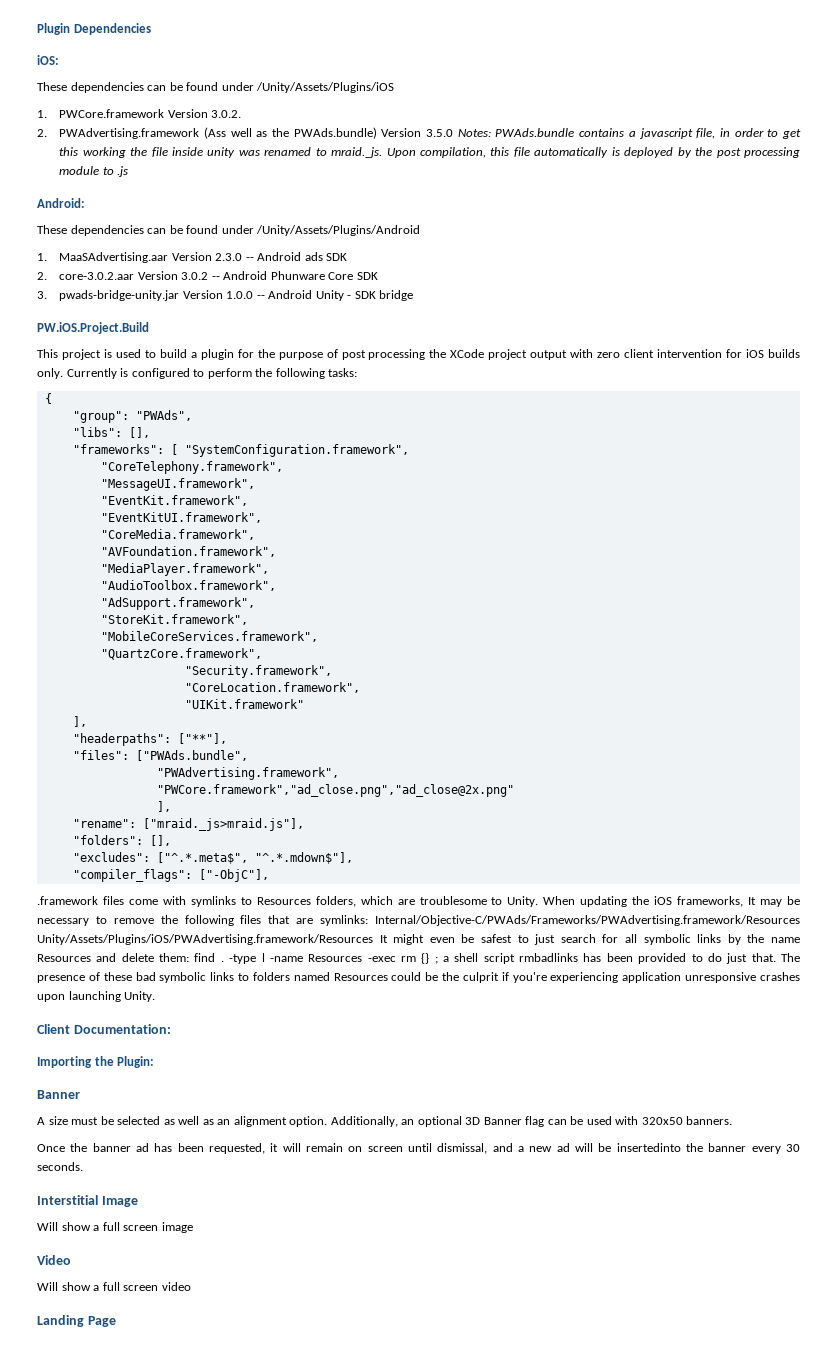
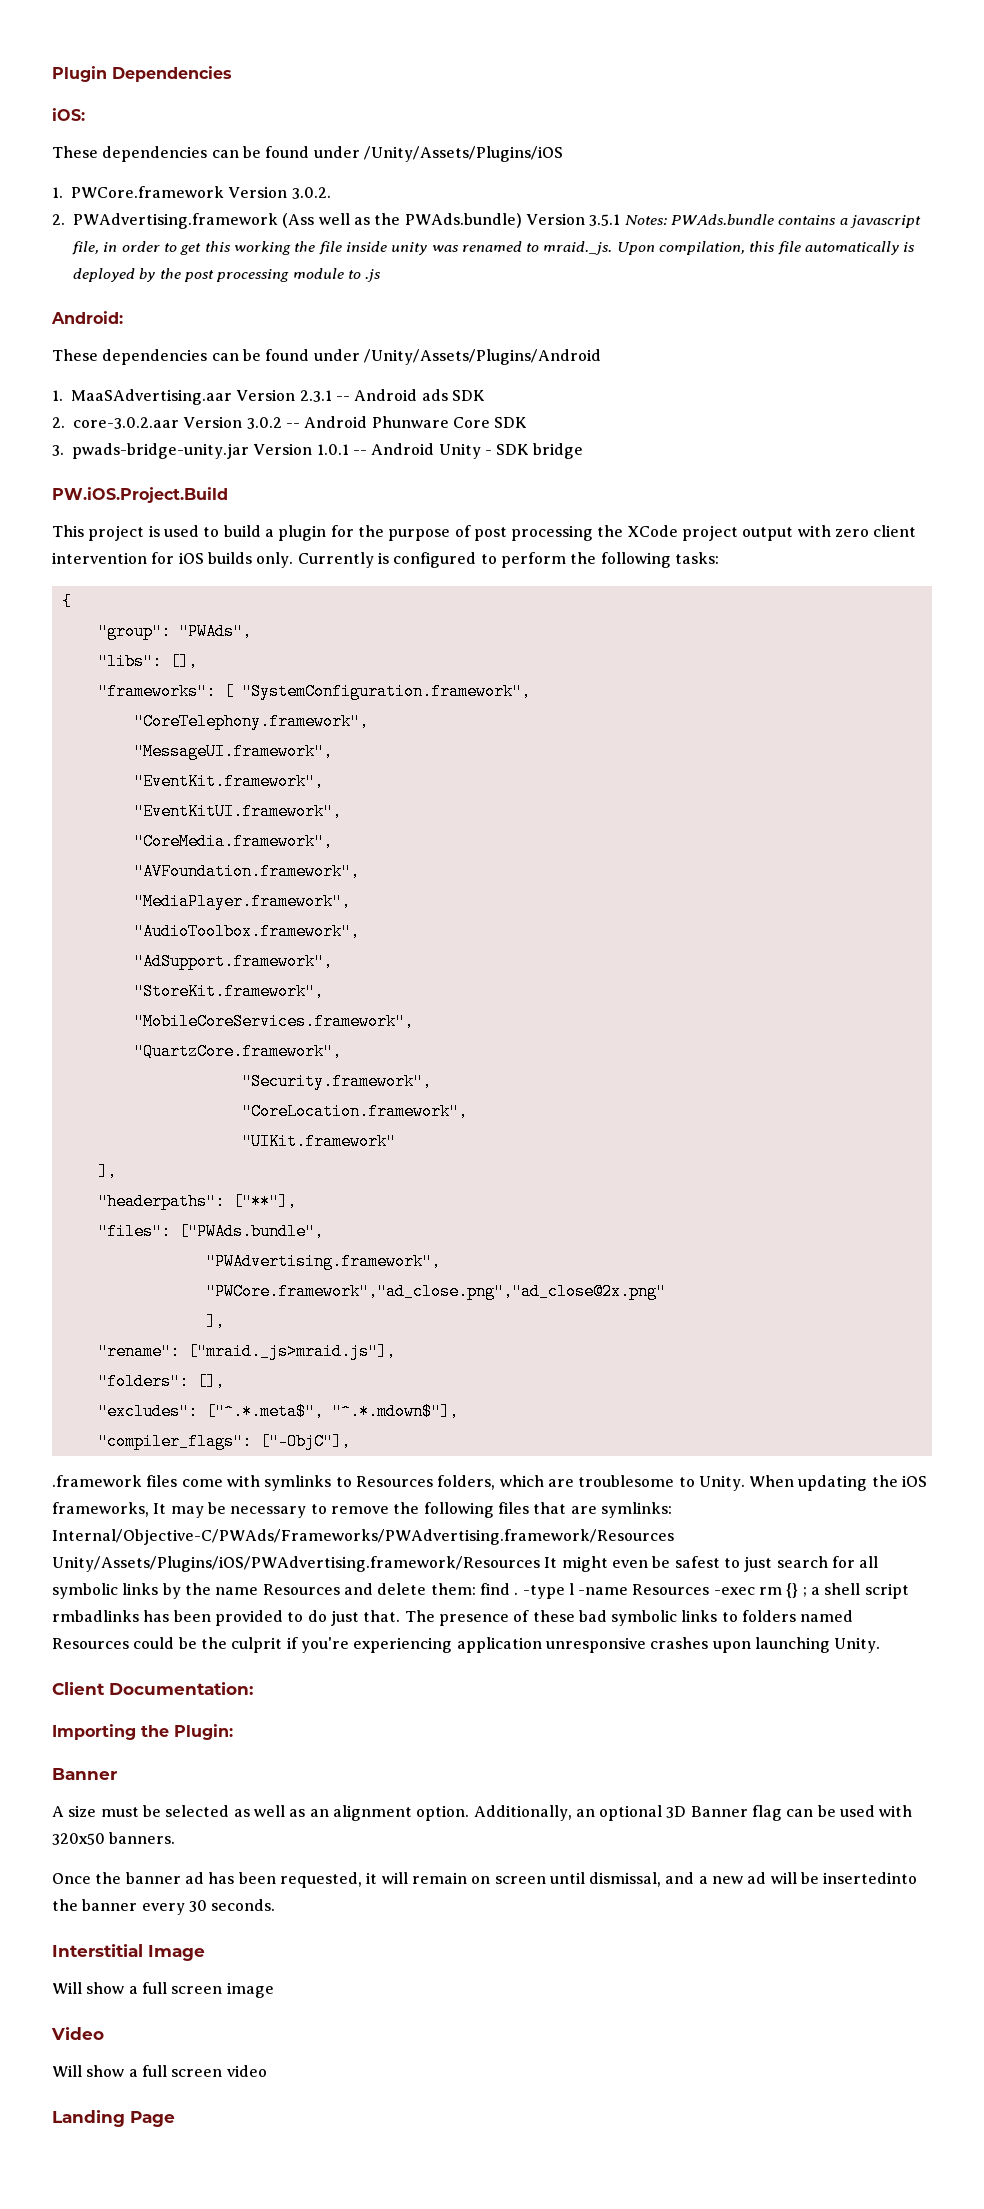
[426,129,454,137] 3.5.0 -> [589,214,621,226] 3.5.1
[215,253,243,261] 2.3.0 -> [299,390,332,402] 2.3.1
[226,291,254,299] 1.0.0 -> [316,444,349,455] 1.0.1

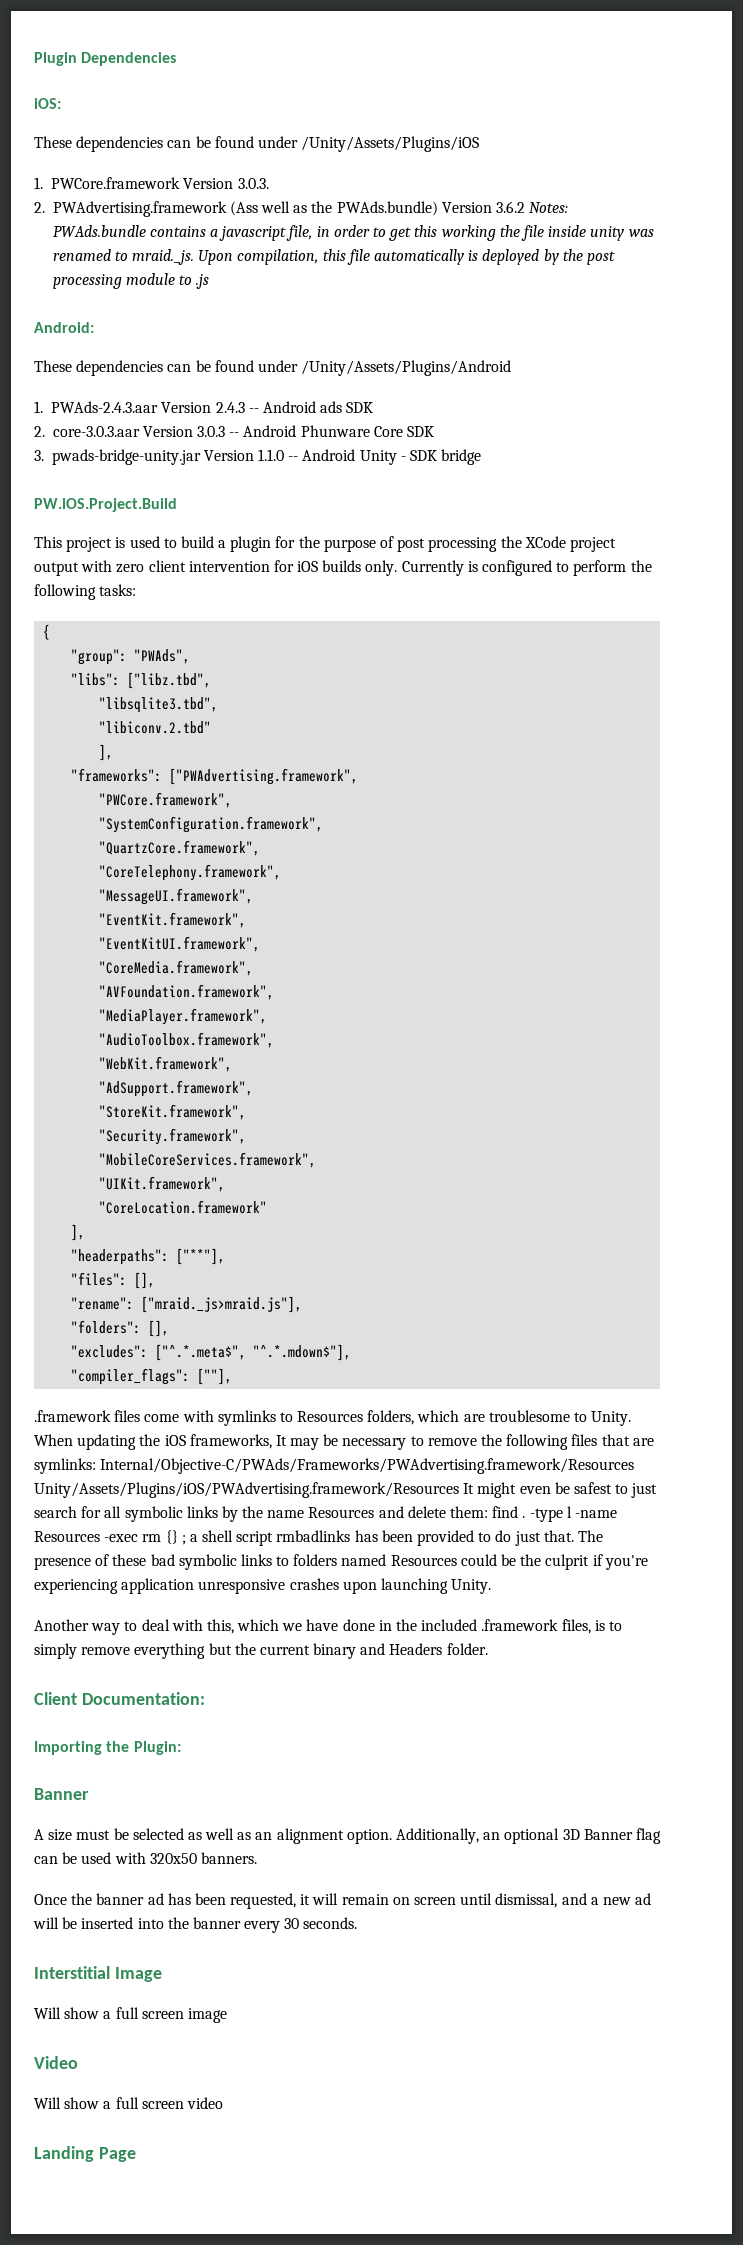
[291,187,331,199] 3.0.2. -> [237,178,269,189] 3.0.3.
[589,214,621,226] 3.5.1 -> [496,201,526,213] 3.6.2
[71,389,332,405] MaaSAdvertising.aar Version 2.3.1 -> [51,401,245,413] PWAds-2.4.3.aar Version 2.4.3
[73,416,282,429] core-3.0.2.aar Version 3.0.2 -> [52,426,226,437] core-3.0.3.aar Version 3.0.3
[316,444,349,455] 1.0.1 -> [258,449,285,461] 1.1.0
[169,653,198,670] [], -> [127,672,212,689] [99,697,219,713] [99,721,212,734] [99,744,114,761] ["libz.tbd", // "libsqlite3.tbd", // "libiconv.2.tbd" // ],
[223,683,234,700] [ -> [169,768,359,785] [99,792,233,808] ["PWAdvertising.framework", // "PWCore.framework", //
(531, 691) none -> [99,840,261,856] // "QuartzCore.framework",
(360, 931) none -> [99,1056,233,1072] // "WebKit.framework",
(324, 991) none -> [99,1128,247,1145] // "Security.framework",
[133,1043,342,1060] [241,1073,432,1090] [241,1103,468,1120] [241,1133,396,1150] "QuartzCore.framework", // "Security.framework", // "CoreLocation.framework", // "UIKit.framework" -> [99,1176,226,1192] [99,1200,268,1214] "UIKit.framework", // "CoreLocation.framework"
[178,1223,324,1240] [205,1253,441,1270] [205,1283,666,1300] [205,1313,225,1330] ["PWAds.bundle", // "PWAdvertising.framework", // "PWCore.framework","ad_close.png","ad_close@2x.png" // ], -> [134,1272,156,1289] [],
[259,1433,351,1450] ["-ObjC"], -> [197,1368,233,1385] [""],
(881, 1645) none -> [34,1619,622,1635] [34,1643,488,1659] // Another way to deal with this, which we have done in the included .framework files, is to simply remove everything but the current binary and Headers folder.
[823,1872,918,1884] insertedinto -> [81,1917,164,1929] inserted into

